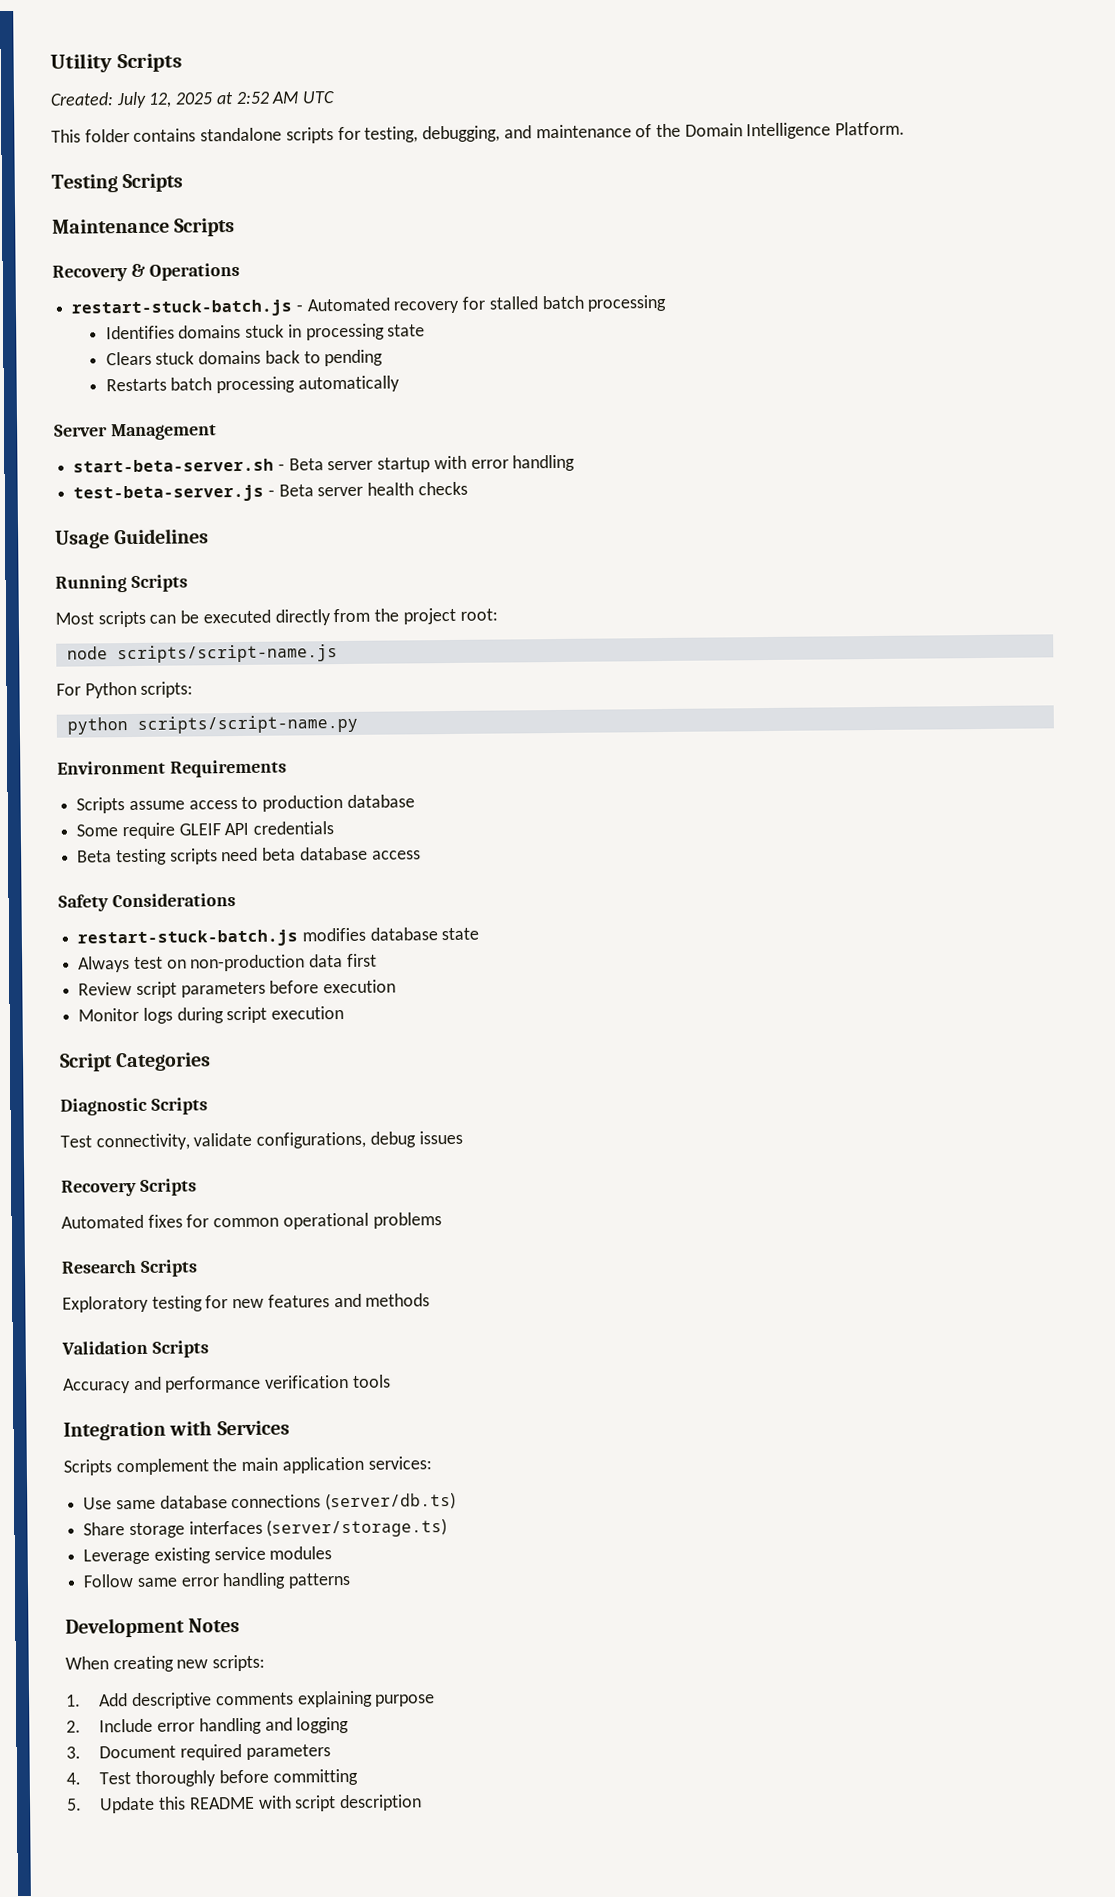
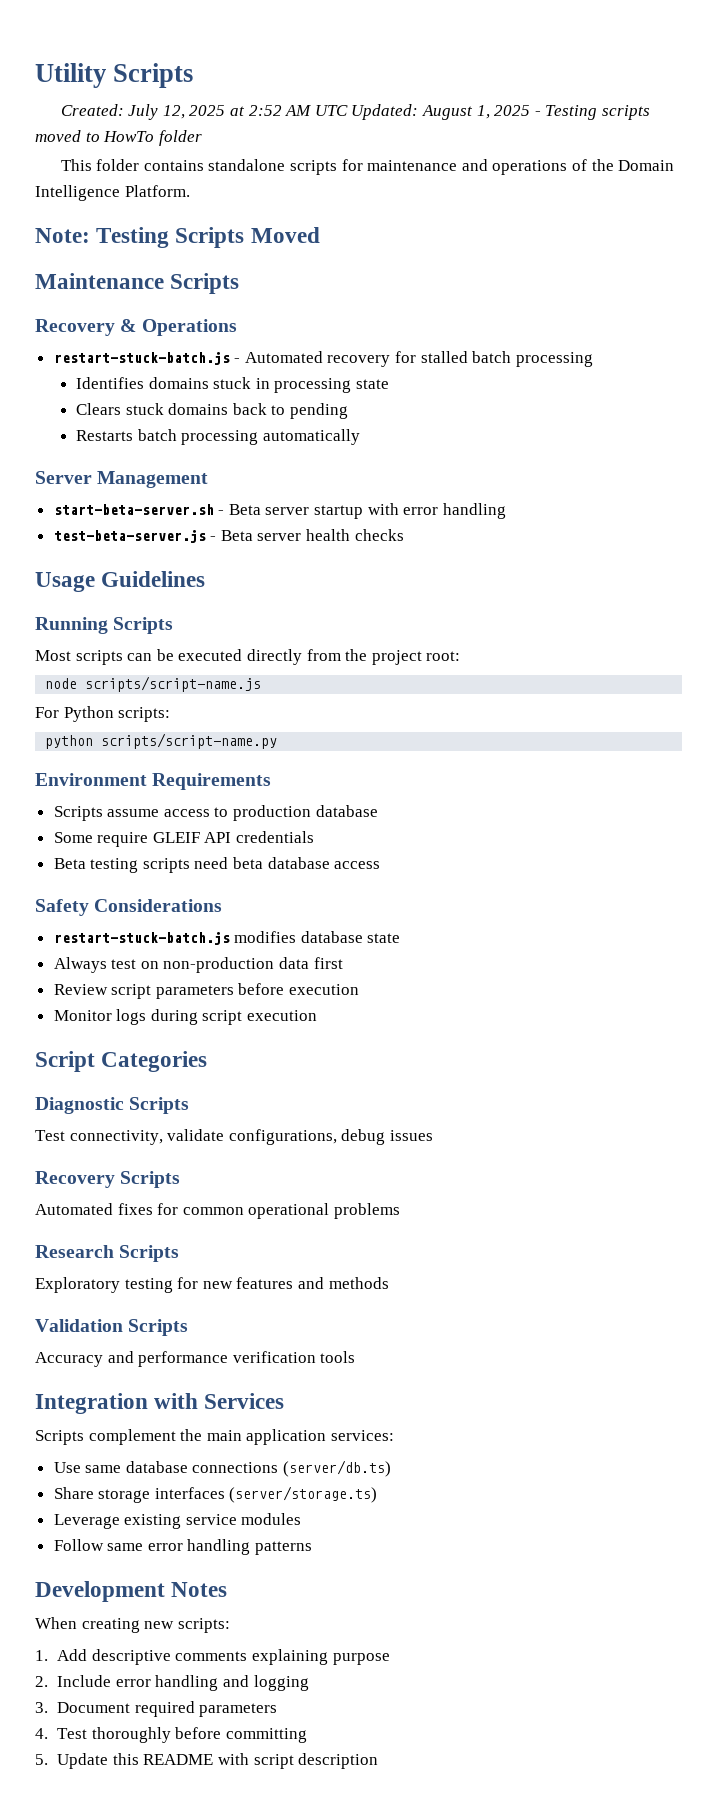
(336, 97) none -> [351,104,650,120] [35,130,202,146] Updated: August 1, 2025 - Testing scripts moved to HowTo folder
[364,124,632,143] testing, debugging, and maintenance -> [367,159,568,175] maintenance and operations
(906, 128) none -> [35,228,90,243] Note:
(184, 183) none -> [250,227,320,243] Moved

